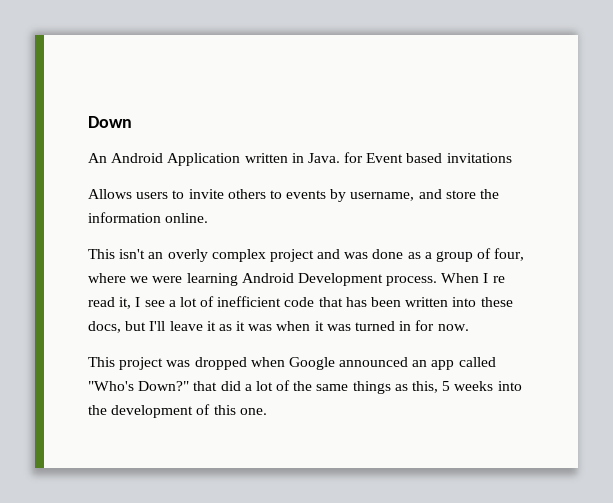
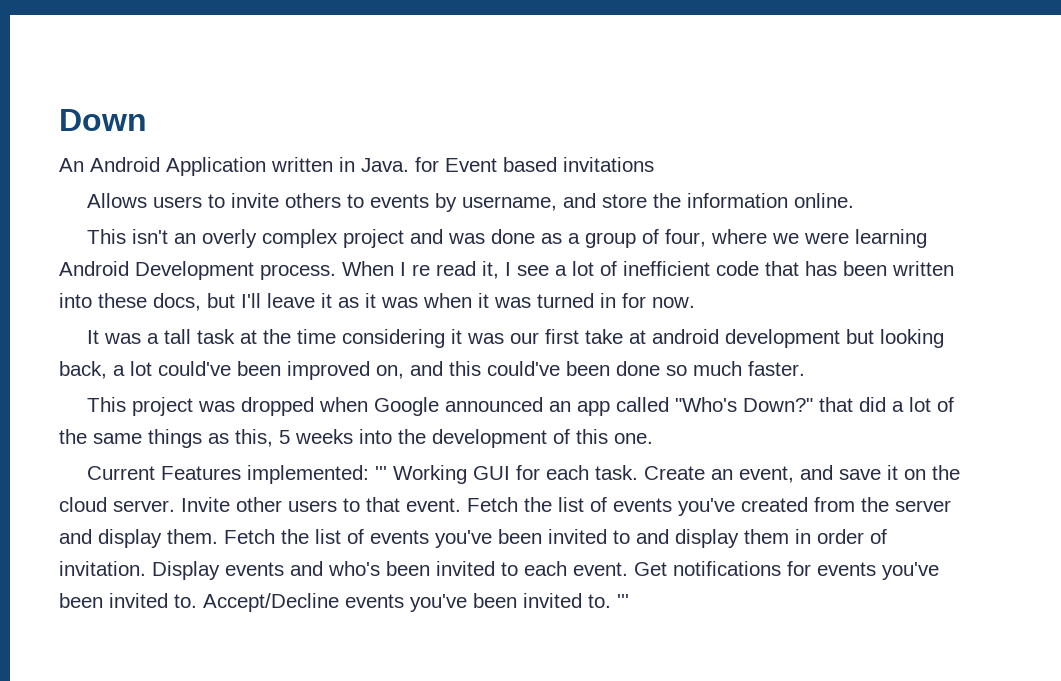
(469, 327) none -> [87,329,945,348] [59,361,805,380] // It was a tall task at the time considering it was our first take at android development but looking back, a lot could've been improved on, and this could've been done so much faster.
(267, 411) none -> [87,465,961,484] [59,497,951,516] [59,529,887,548] [59,561,939,580] [59,593,629,612] // Current Features implemented: ''' Working GUI for each task. Create an event, and save it on the cloud server. Invite other users to that event. Fetch the list of events you've created from the server and display them. Fetch the list of events you've been invited to and display them in order of invitation. Display events and who's been invited to each event. Get notifications for events you've been invited to. Accept/Decline events you've been invited to. '''

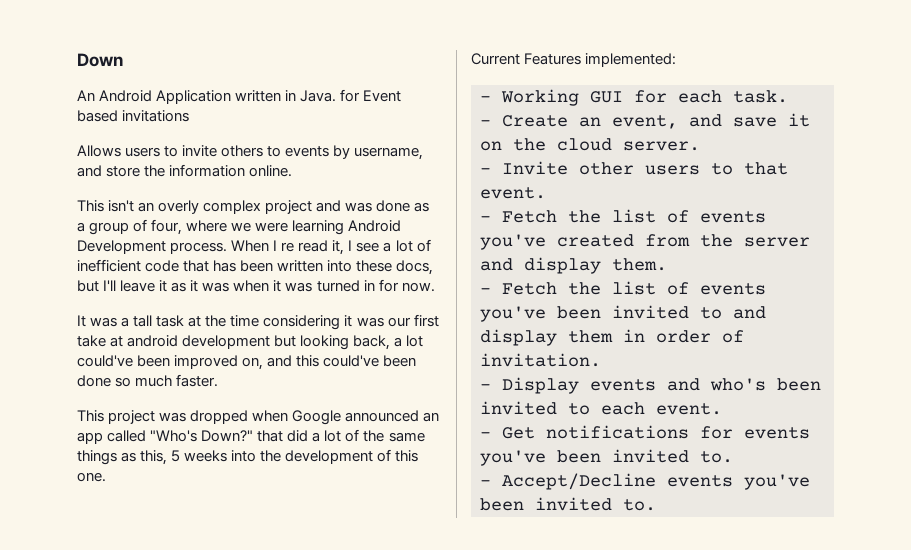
[375,466,388,480] ''' -> [480,96,491,102] // -
(639, 472) none -> [480,120,491,126] // -
(175, 506) none -> [480,168,491,174] // -
(461, 505) none -> [480,216,491,222] // -
(218, 536) none -> [480,288,491,294] // -
(146, 568) none -> [480,384,491,390] // -
(628, 569) none -> [480,432,491,438] // -
(197, 601) none -> [480,480,491,486] // -
[617,594,629,608] ''' -> (656, 505) none

